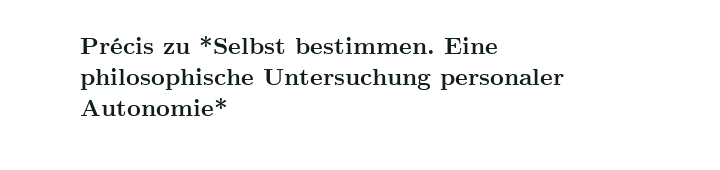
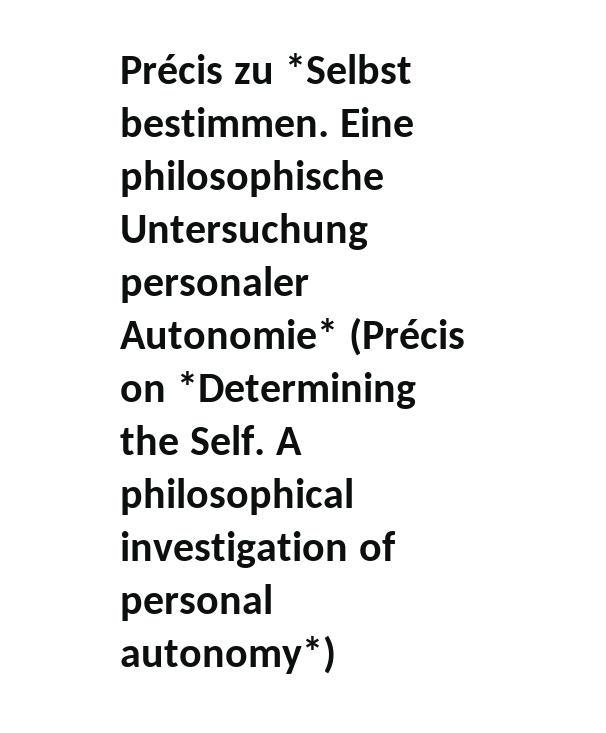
(228, 107) none -> [349,317,466,356] [120,371,417,409] [120,425,303,455] [120,478,354,515] [120,531,397,568] [120,584,273,621] [120,635,336,674] (Précis on *Determining the Self. A philosophical investigation of personal autonomy*)

